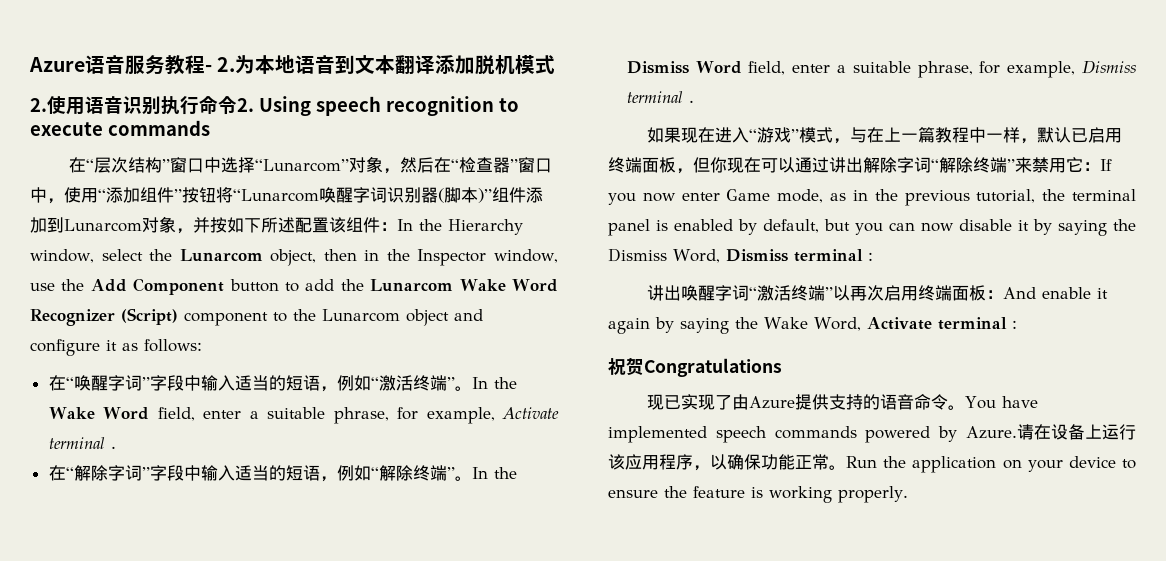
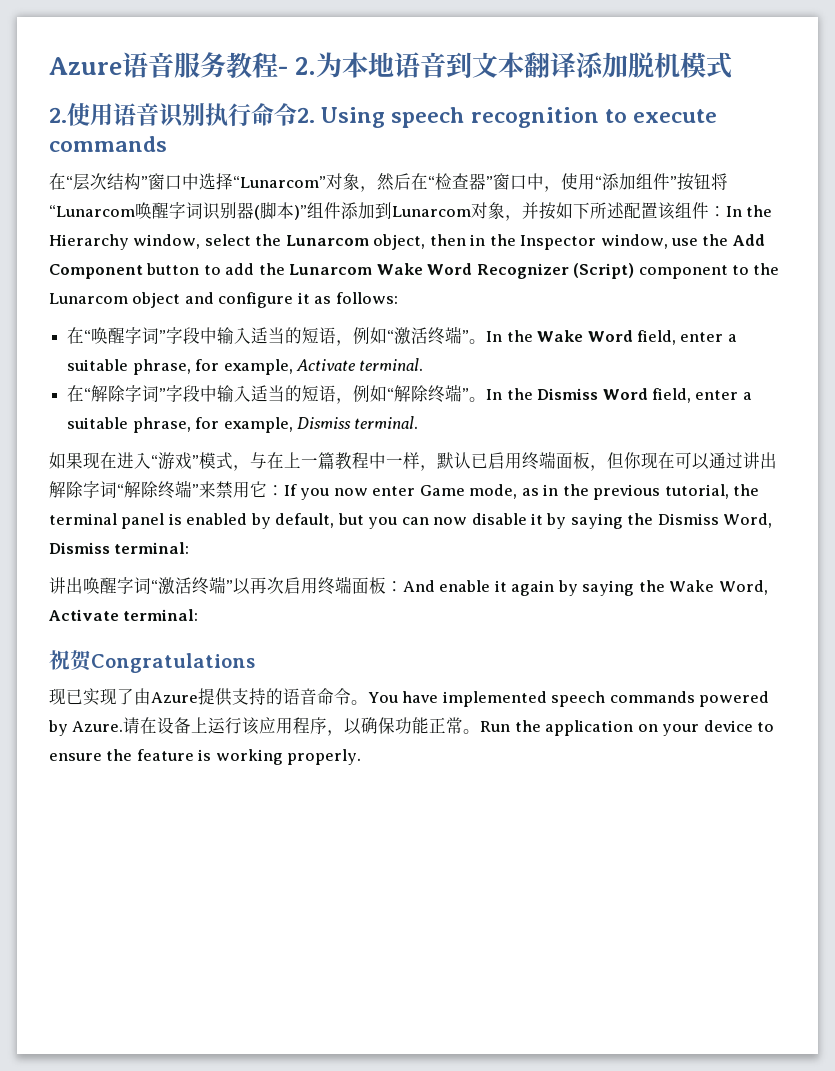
[48,437,116,449] terminal . -> [359,358,424,371] terminal.
[626,91,694,103] terminal . -> [354,416,419,429] terminal.
[793,249,873,262] terminal : -> [114,542,190,554] terminal:
[937,317,1017,330] terminal : -> [123,609,199,621] terminal:

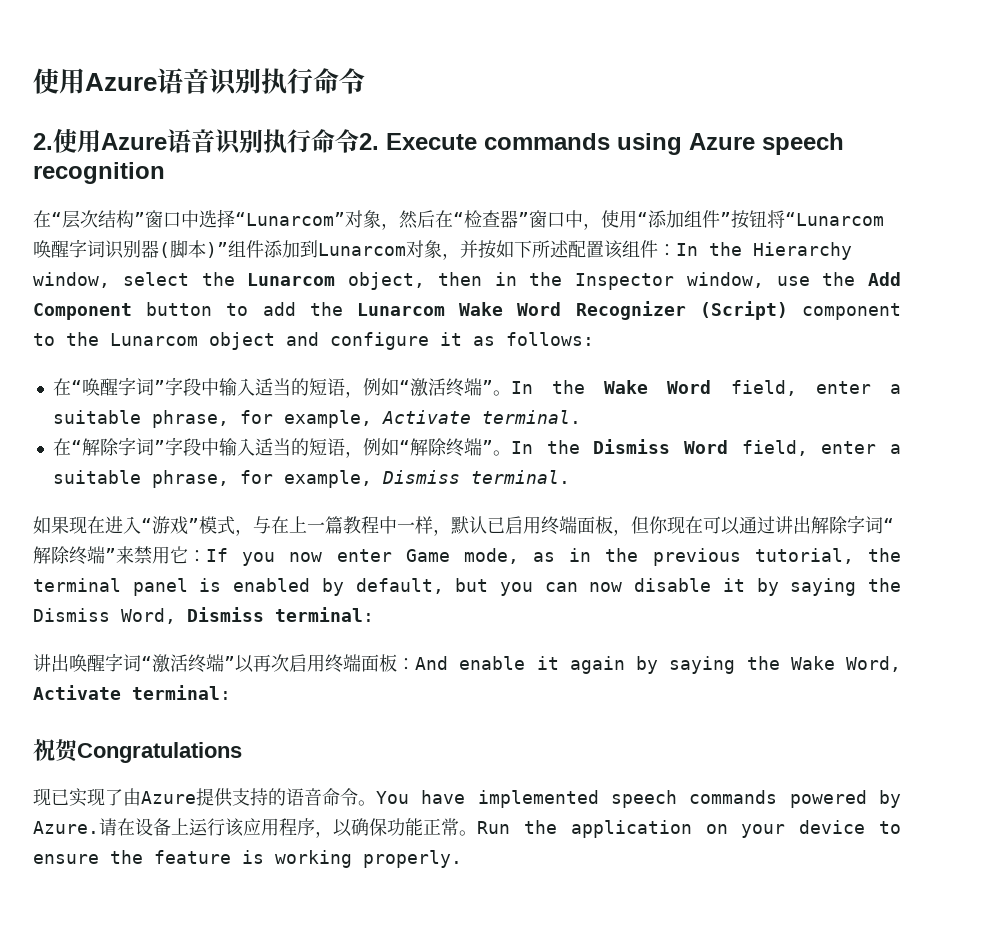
[49,52,733,79] Azure语音服务教程- 2.为本地语音到文本翻译添加脱机模式 -> [33,68,365,96] 使用Azure语音识别执行命令
(113, 114) none -> [101,133,167,150] Azure
[321,107,386,128] Using -> [386,133,755,155] Execute commands using Azure
[604,109,718,123] [49,136,167,152] to execute commands -> (165, 173) none

